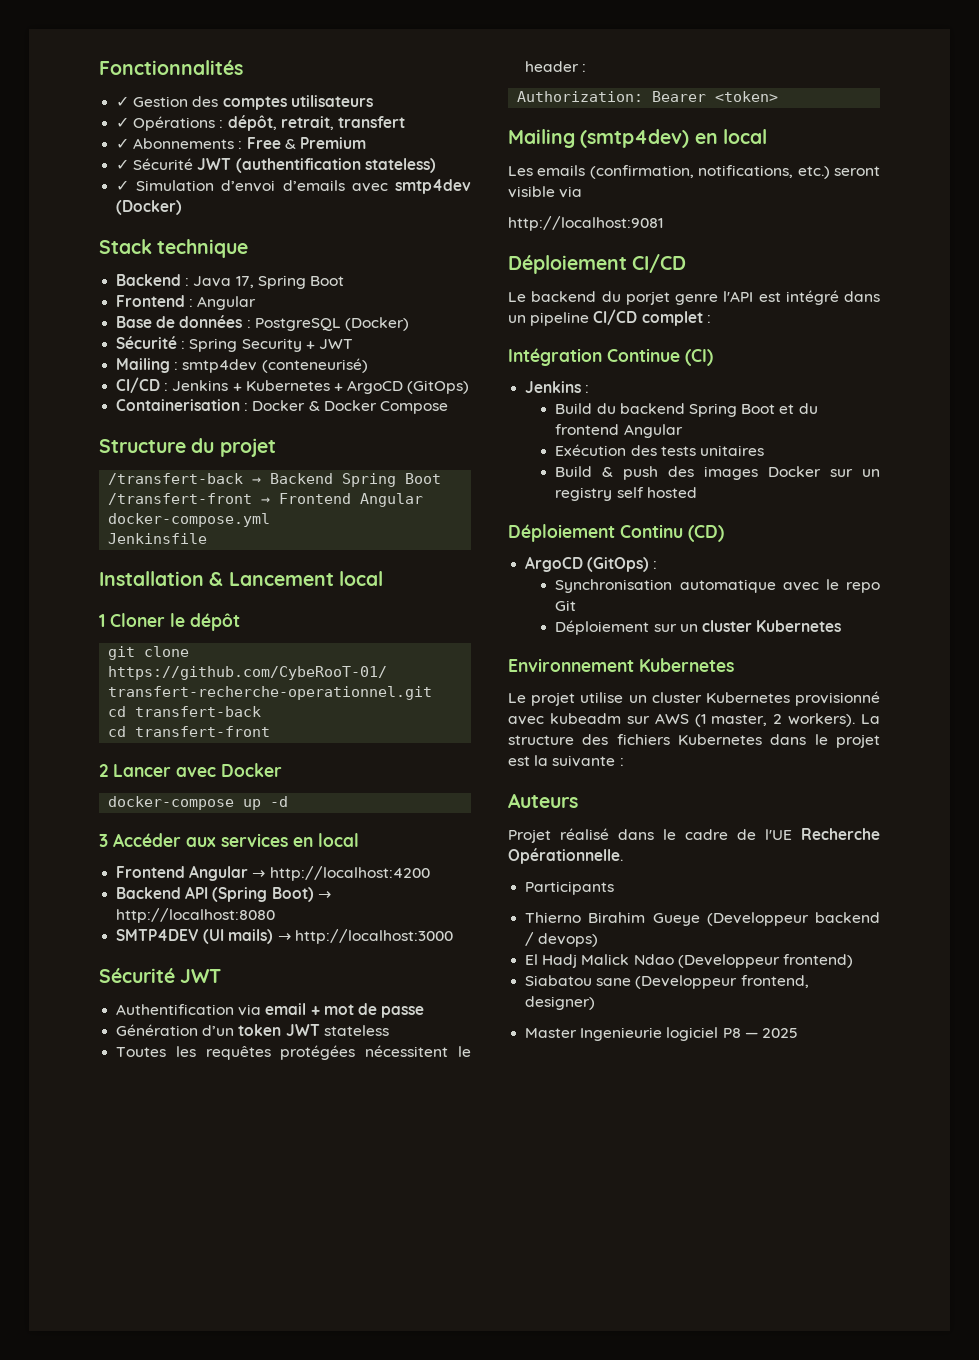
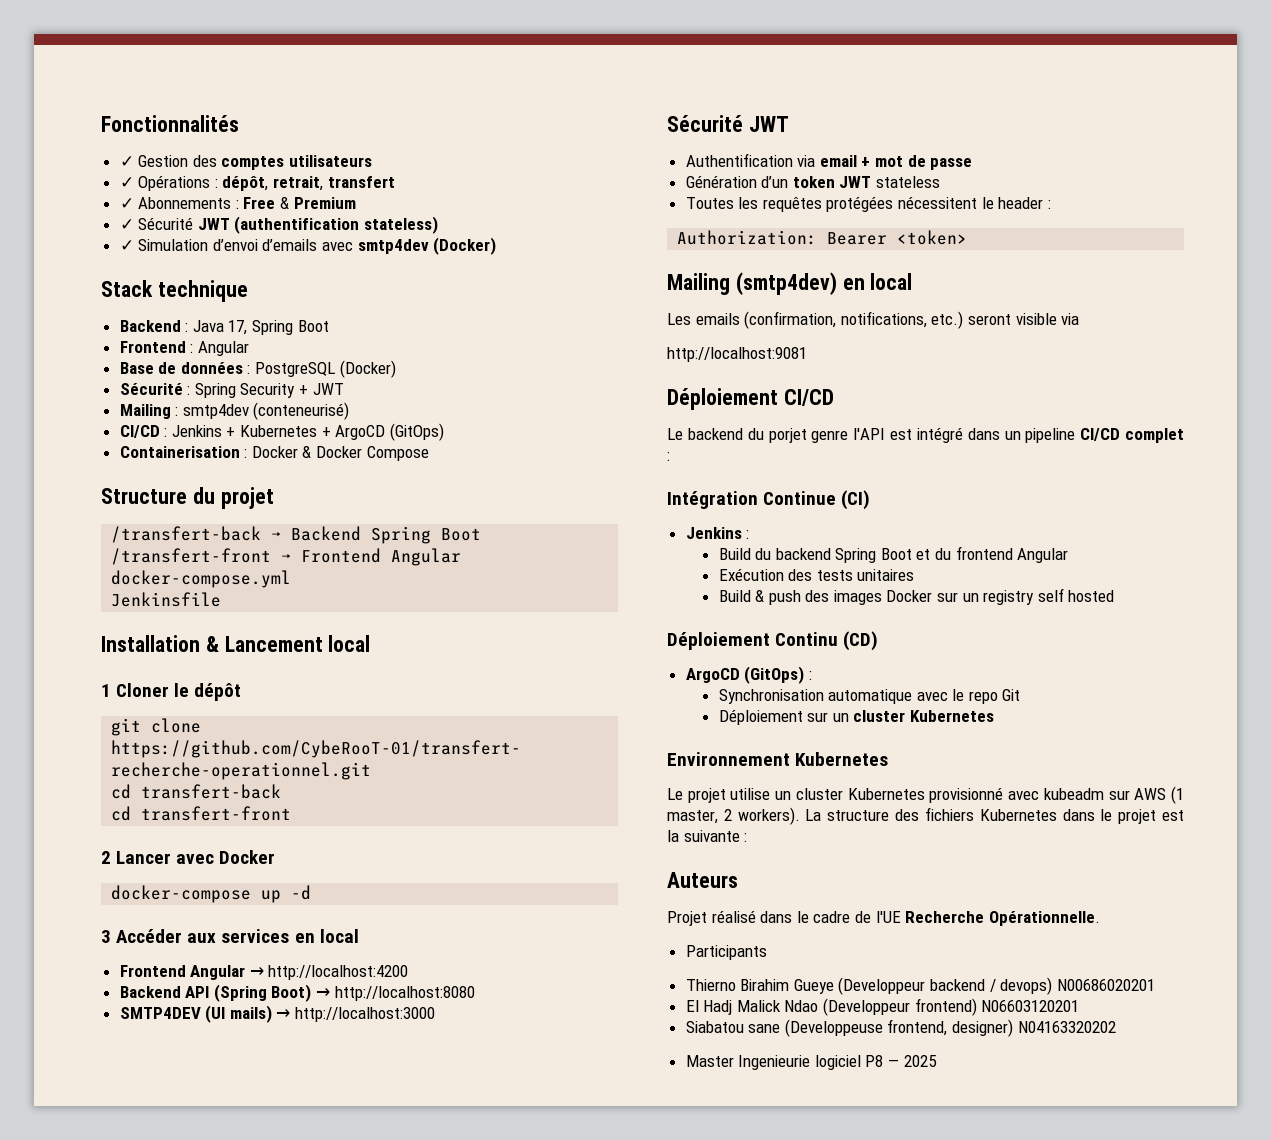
(599, 940) none -> [1056,979,1155,991] N00686020201
(853, 961) none -> [981,1000,1080,1012] N06603120201
[635,975,738,989] (Developpeur -> [784,1019,883,1037] (Developpeuse
(596, 1003) none -> [1017,1021,1116,1033] N04163320202

